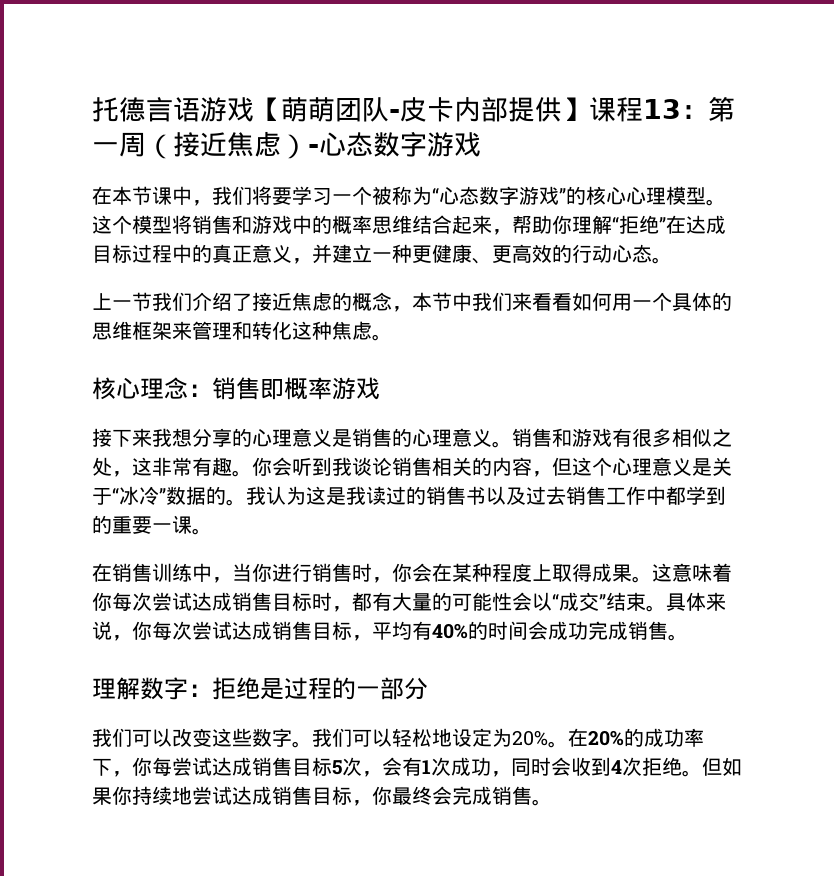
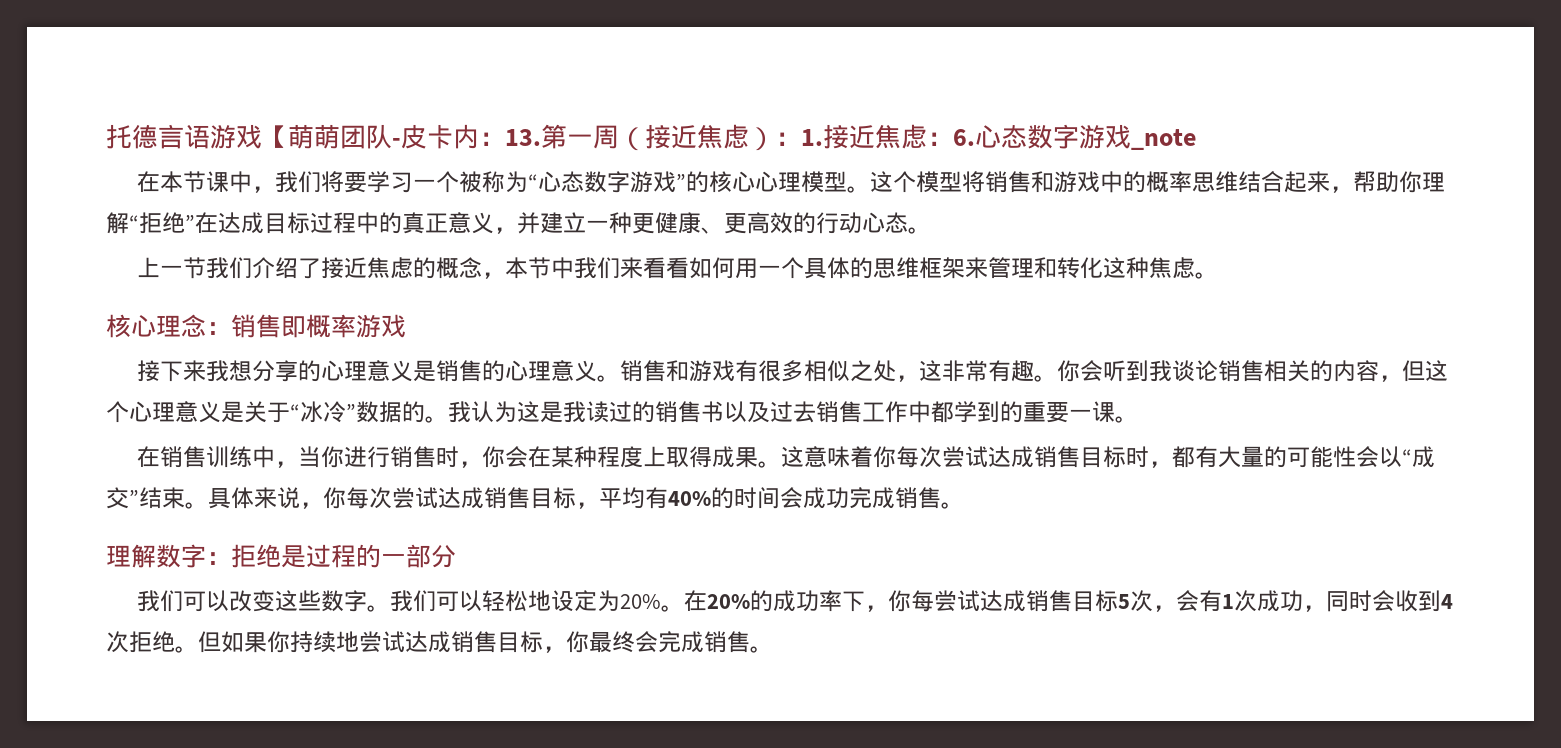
[481,97,708,122] 部提供】课程13： -> [479,129,541,146] ：13.
[308,131,481,157] -心态数字游戏 -> [775,124,1196,150] ：1.接近焦虑：6.心态数字游戏_note

